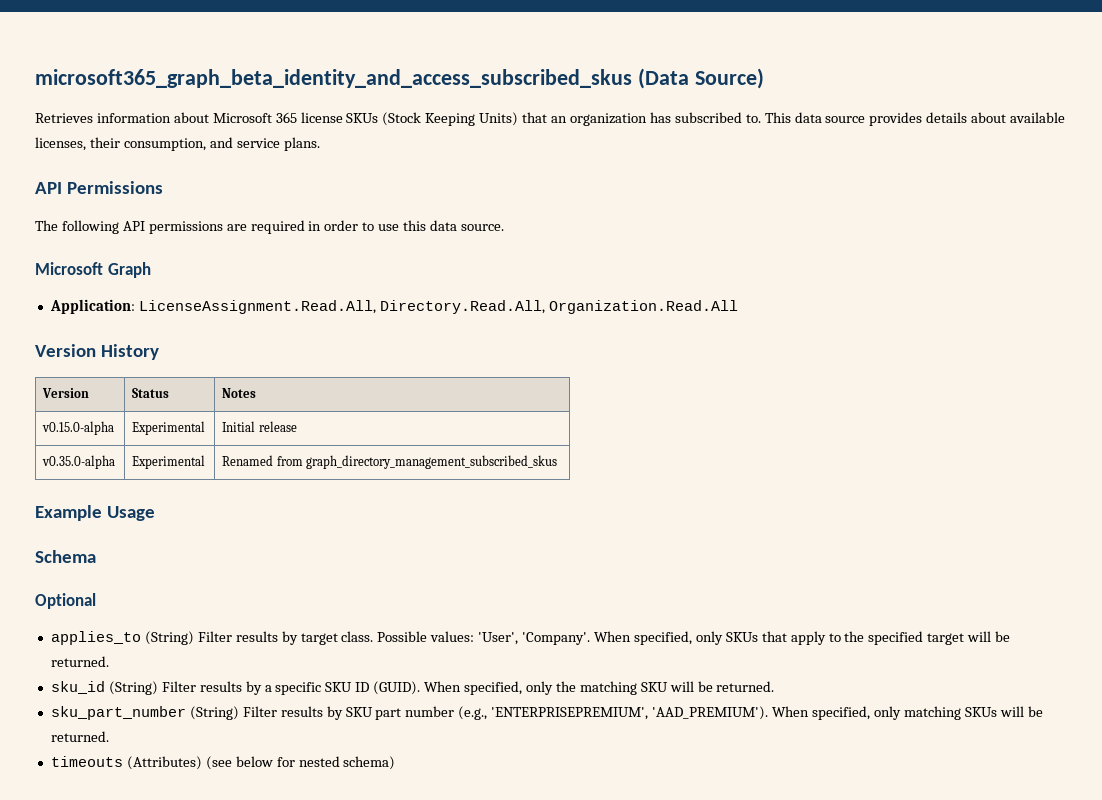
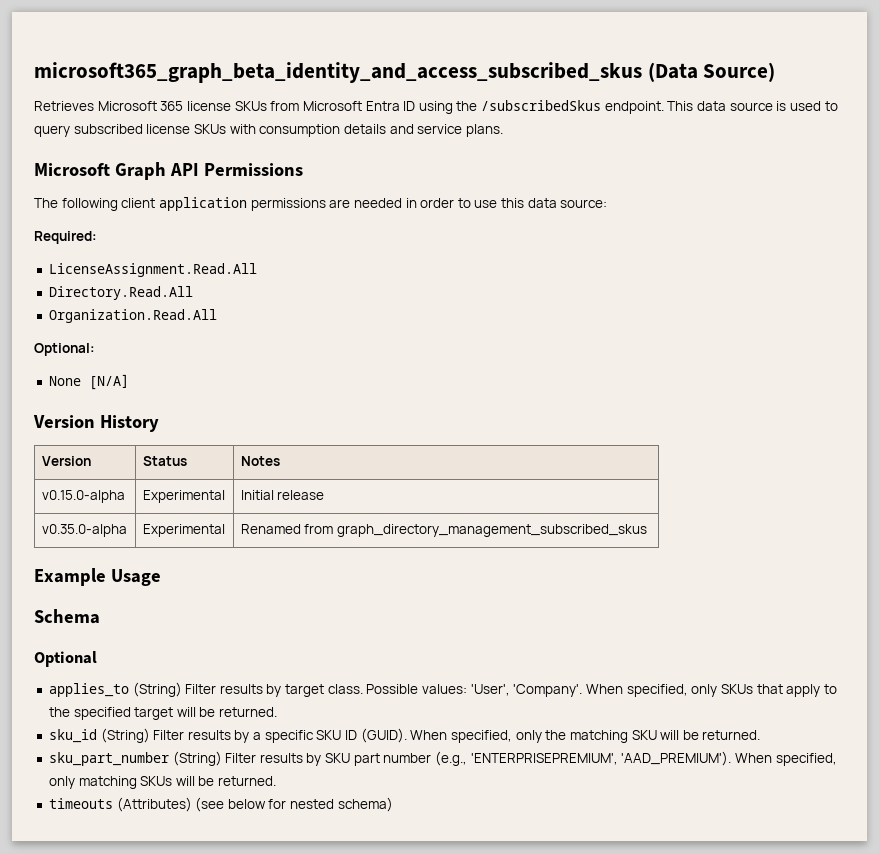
[96,112,209,123] information about -> (94, 106) none
[382,112,1066,126] [35,137,206,151] (Stock Keeping Units) that an organization has subscribed to. This data source provides details about available licenses, their consumption, -> [270,100,838,114] [34,124,386,137] from Microsoft Entra ID using the /subscribedSkus endpoint. This data source is used to query subscribed license SKUs with consumption details
(320, 144) none -> [34,162,166,180] Microsoft Graph
[122,221,145,231] API -> [121,197,247,211] client application
[250,220,305,234] required -> [353,198,402,208] needed
[460,224,504,231] [35,262,151,278] [49,299,738,314] source. // Microsoft Graph // Application: LicenseAssignment.Read.All, Directory.Read.All, Organization.Read.All -> [560,199,608,208] [34,231,97,244] [48,263,257,277] [48,286,193,300] [48,309,217,323] [34,343,95,356] [48,374,129,390] source: // Required: // LicenseAssignment.Read.All // Directory.Read.All // Organization.Read.All // Optional: // None [N/A]

